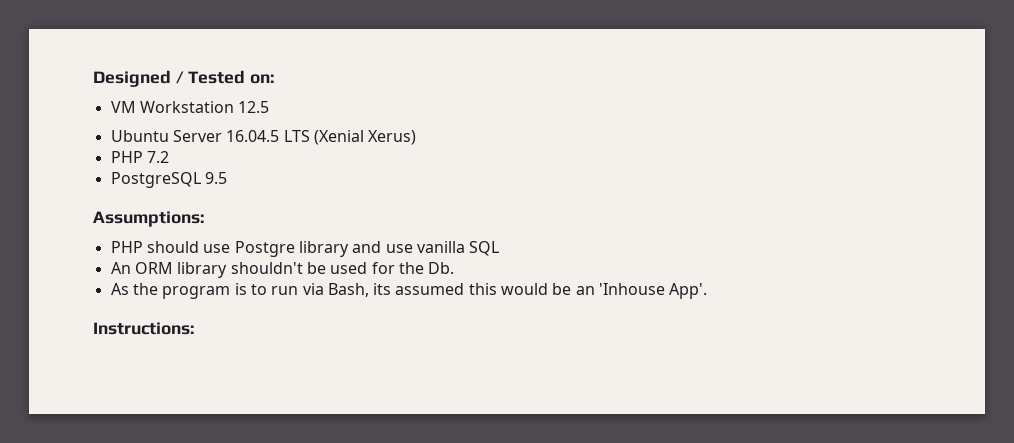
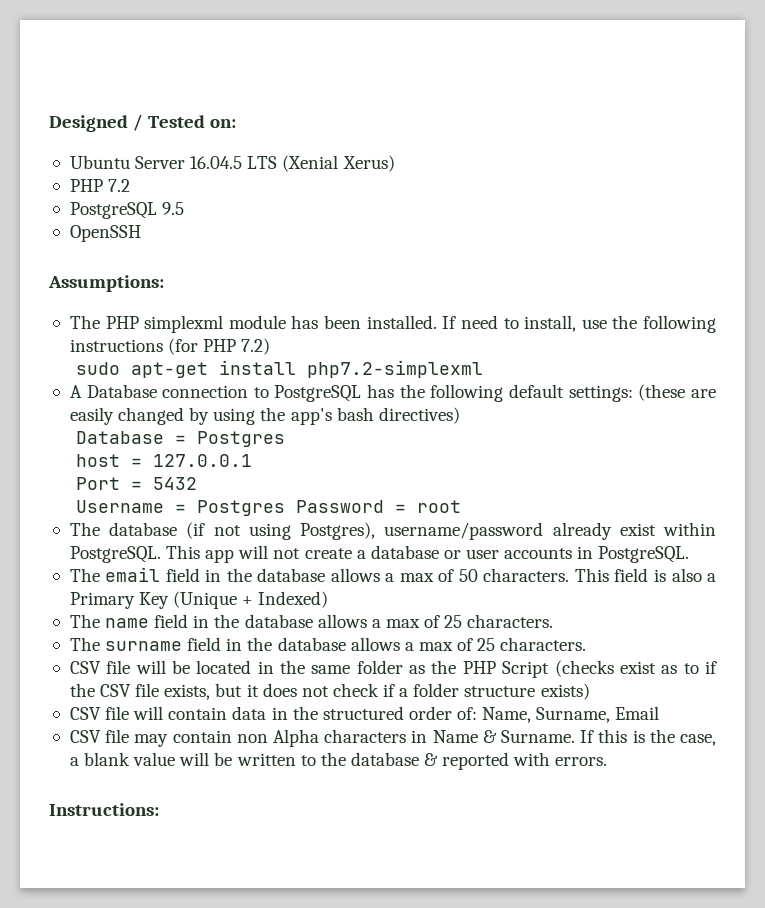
[110,101,270,113] // VM Workstation 12.5 -> (237, 123) none
(227, 178) none -> [69,225,141,242] // OpenSSH
[110,241,500,257] [110,262,455,278] [110,283,708,299] PHP should use Postgre library and use vanilla SQL // An ORM library shouldn't be used for the Db. // As the program is to run via Bash, its assumed this would be an 'Inhouse App'. -> [69,315,716,333] [69,338,271,355] [75,360,483,378] [69,384,716,402] [69,407,460,425] [75,431,285,447] [75,454,252,467] [75,477,197,490] [75,500,461,516] [69,522,717,540] [69,545,690,563] [69,567,717,582] [69,591,329,609] [69,614,554,628] [69,637,587,651] [69,660,718,678] [69,683,590,700] [69,706,660,723] [69,729,717,747] [69,752,608,770] The PHP simplexml module has been installed. If need to install, use the following instructions (for PHP 7.2) // sudo apt-get install php7.2-simplexml // A Database connection to PostgreSQL has the following default settings: (these are easily changed by using the app's bash directives) // Database = Postgres // host = 127.0.0.1 // Port = 5432 // Username = Postgres Password = root // The database (if not using Postgres), username/password already exist within PostgreSQL. This app will not create a database or user accounts in PostgreSQL. // The email field in the database allows a max of 50 characters. This field is also a Primary Key (Unique + Indexed) // The name field in the database allows a max of 25 characters. // The surname field in the database allows a max of 25 characters. // CSV file will be located in the same folder as the PHP Script (checks exist as to if the CSV file exists, but it does not check if a folder structure exists) // CSV file will contain data in the structured order of: Name, Surname, Email // CSV file may contain non Alpha characters in Name & Surname. If this is the case, a blank value will be written to the database & reported with errors.

